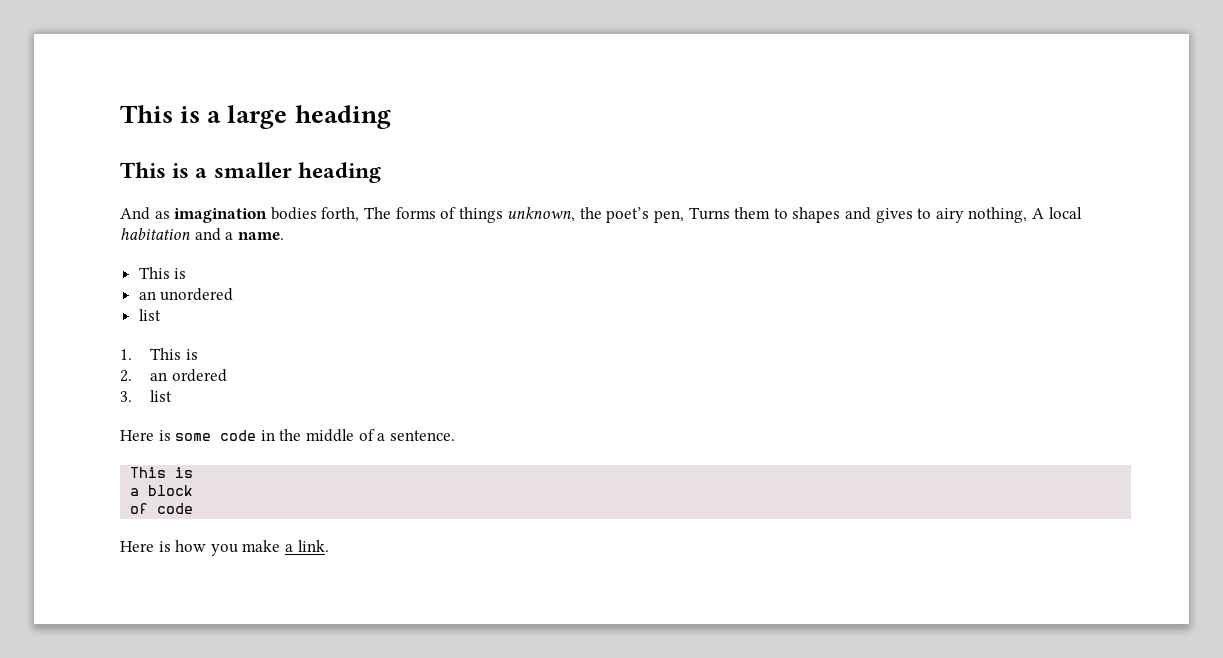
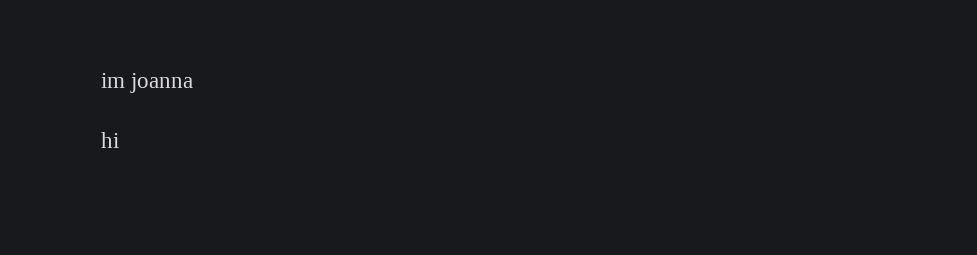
[120,105,391,129] [120,162,381,183] [120,207,1082,223] [120,228,284,241] [138,267,187,279] [138,288,234,301] [138,309,161,321] [120,348,198,360] [120,369,227,382] [120,390,173,402] [120,429,455,442] [130,467,194,478] [130,485,194,496] [130,503,194,514] [120,540,329,556] This is a large heading // This is a smaller heading // And as imagination bodies forth, The forms of things unknown, the poet’s pen, Turns them to shapes and gives to airy nothing, A local habitation and a name. // This is // an unordered // list // 1. This is // 2. an ordered // 3. list // Here is some code in the middle of a sentence. // This is // a block // of code // Here is how you make a link. -> [101,73,194,93] [101,132,119,148] im joanna // hi

